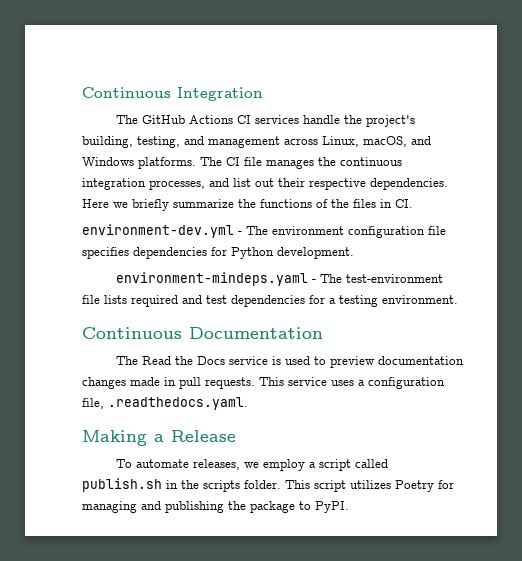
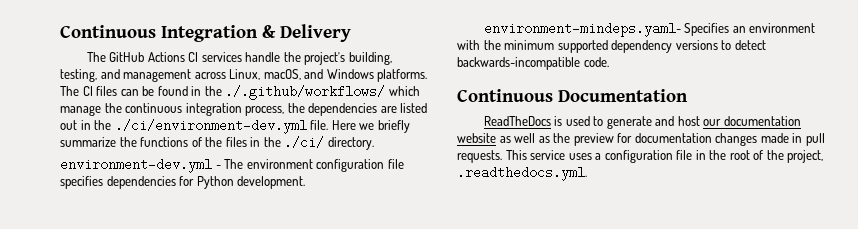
(263, 94) none -> [262,24,352,42] & Delivery
[244,157,402,169] [82,178,448,190] file manages the continuous integration processes, and list out their respective dependencies. -> [96,85,420,100] [60,103,428,116] [60,119,329,134] files can be found in the ./.github/workflows/ which manage the continuous integration process, the dependencies are listed out in the ./ci/environment-dev.yml file.
[395,199,413,208] CI. -> [263,136,374,150] the ./ci/ directory.
[115,272,443,286] [82,295,458,307] [82,327,323,339] [115,356,375,368] environment-mindeps.yaml - The test-environment file lists required and test dependencies for a testing environment. // Continuous Documentation // The Read the Docs service is used to preview -> [483,22,816,37] [457,40,766,53] [457,57,609,70] [457,89,689,102] [483,116,801,129] [457,133,633,146] environment-mindeps.yaml- Specifies an environment with the minimum supported dependency versions to detect backwards-incompatible code. // Continuous Documentation // ReadTheDocs is used to generate and host our documentation website as well as the preview for
[82,397,248,410] [82,430,236,446] [115,459,388,471] [82,478,454,492] [82,501,349,513] file, .readthedocs.yaml. // Making a Release // To automate releases, we employ a script called publish.sh in the scripts folder. This script utilizes Poetry for managing and publishing the package to PyPI. -> [676,150,824,163] [457,166,587,181] file in the root of the project, .readthedocs.yml.

